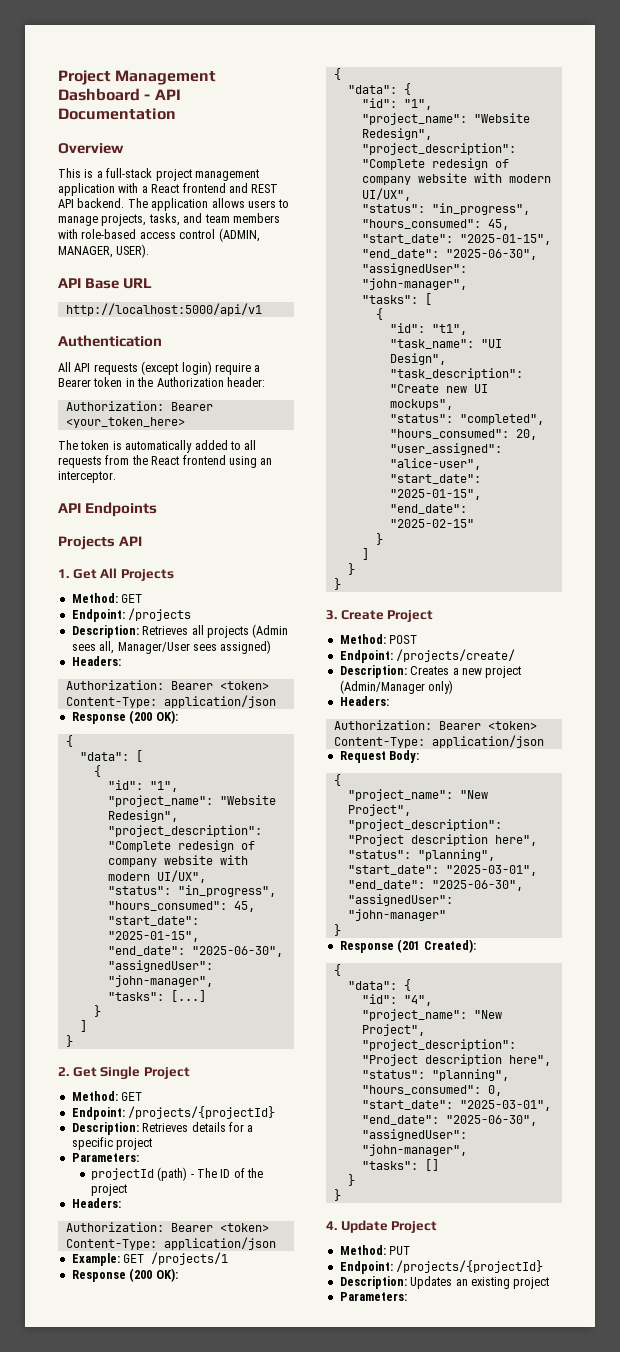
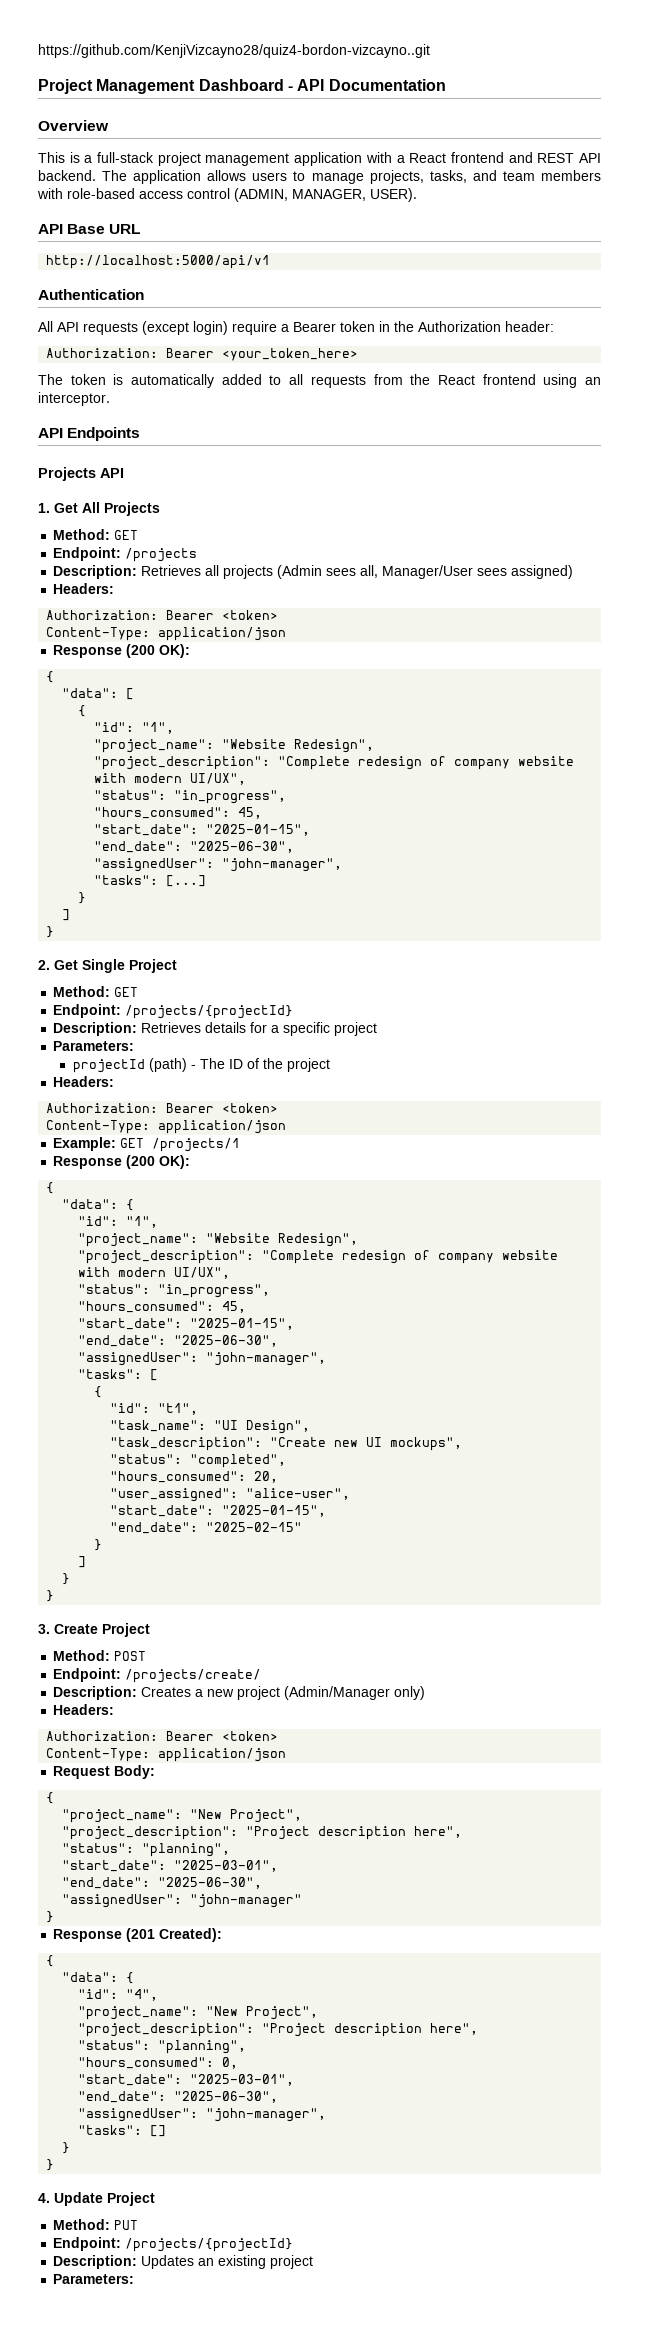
(58, 77) none -> [38,44,430,58] https://github.com/KenjiVizcayno28/quiz4-bordon-vizcayno..git //

